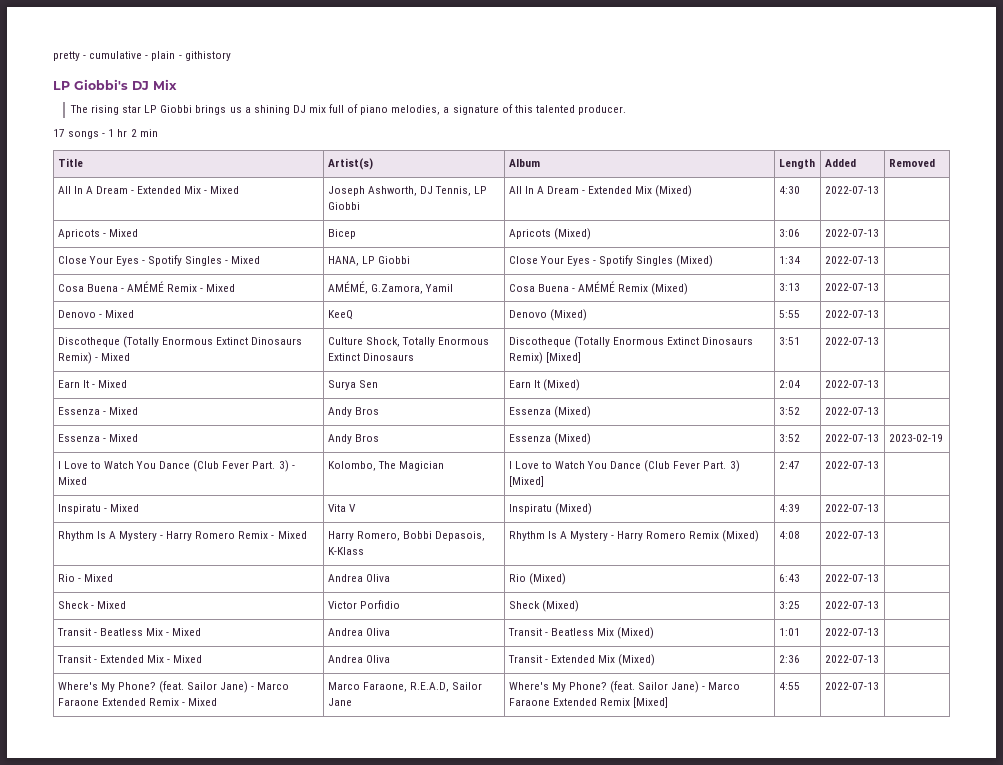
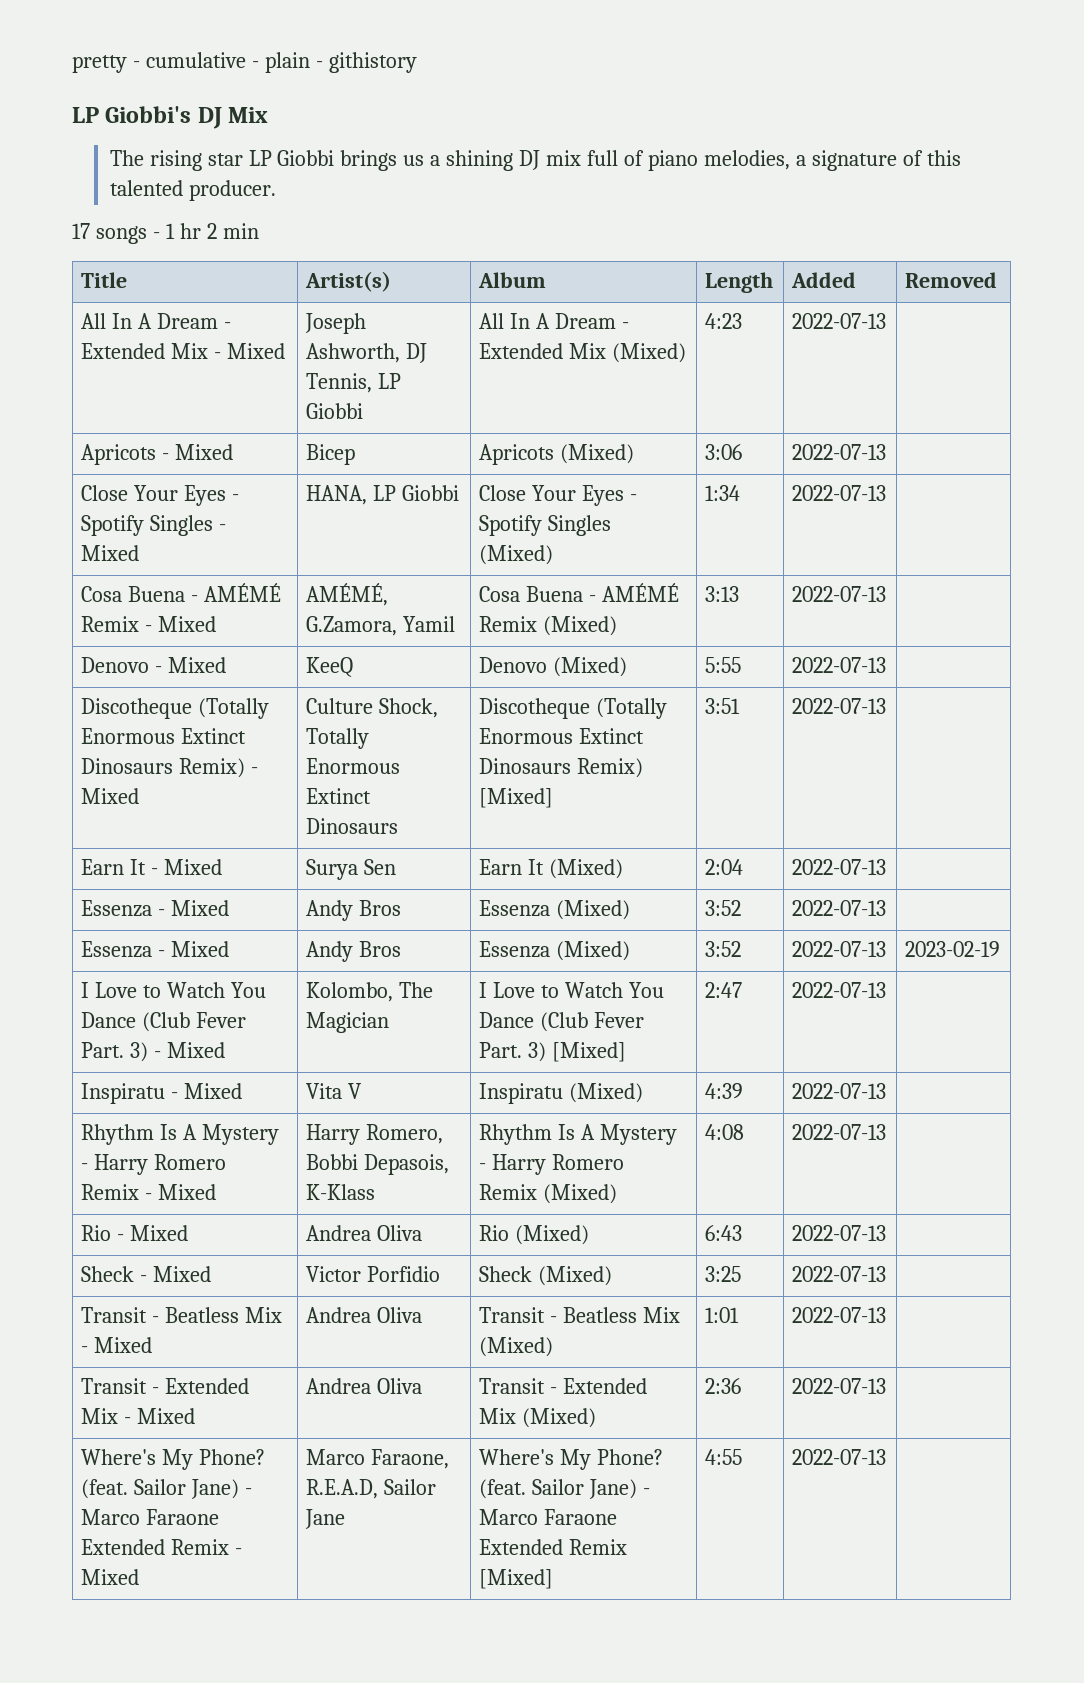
[778,186,800,194] 4:30 -> [705,313,743,329] 4:23

